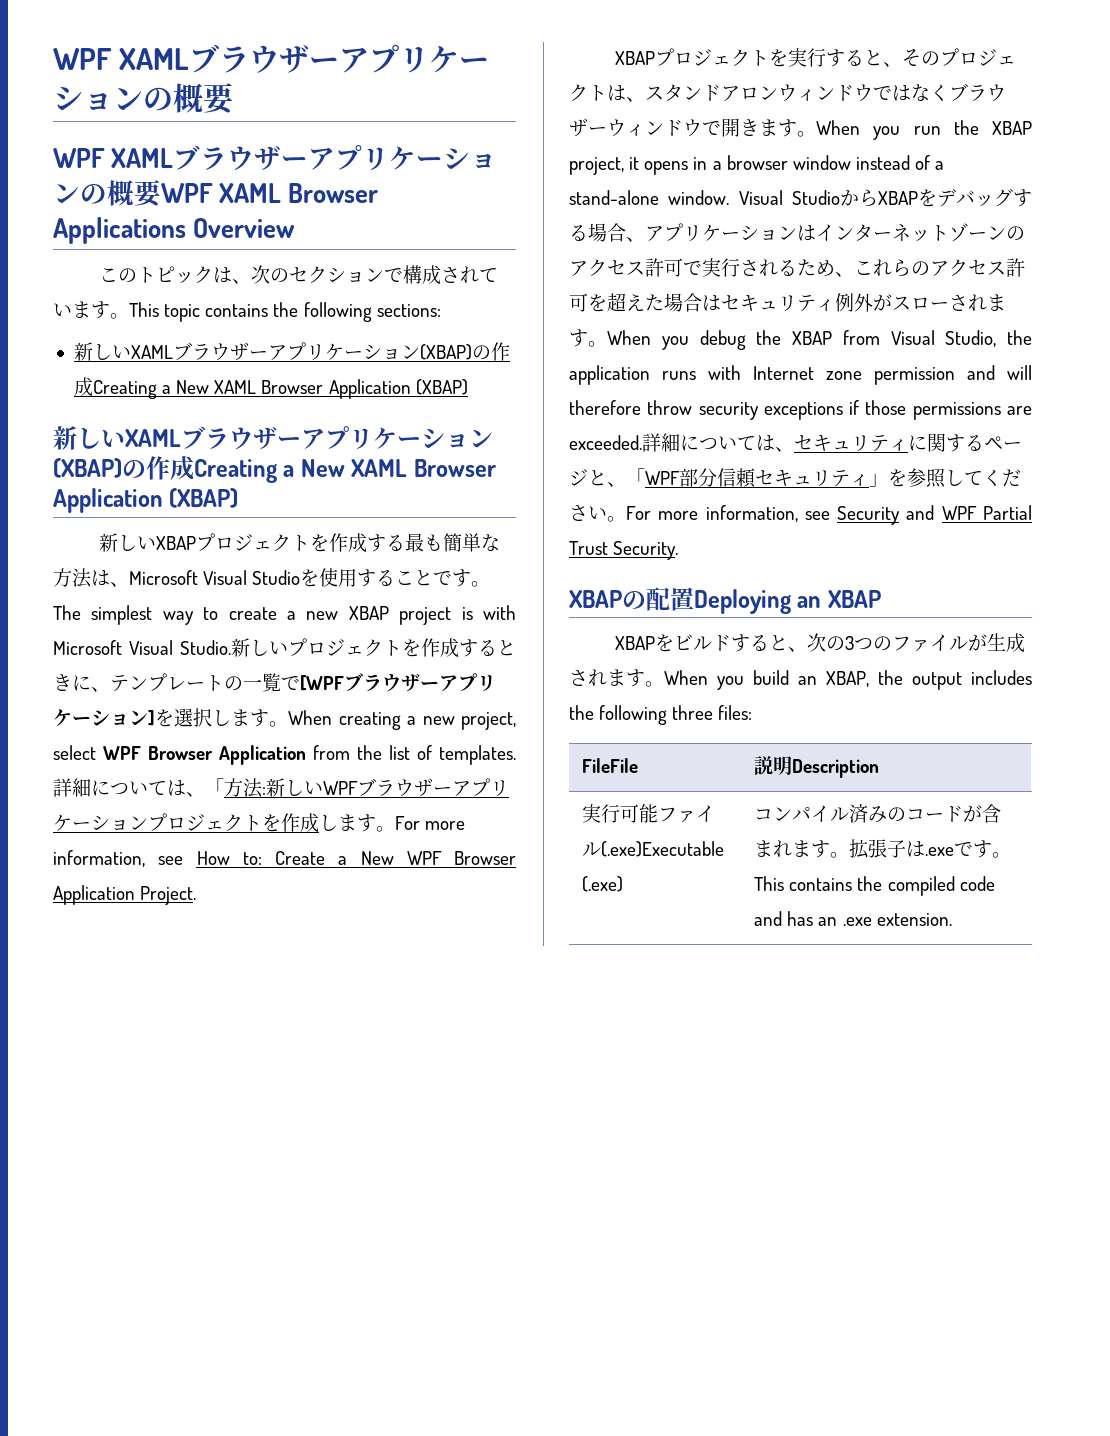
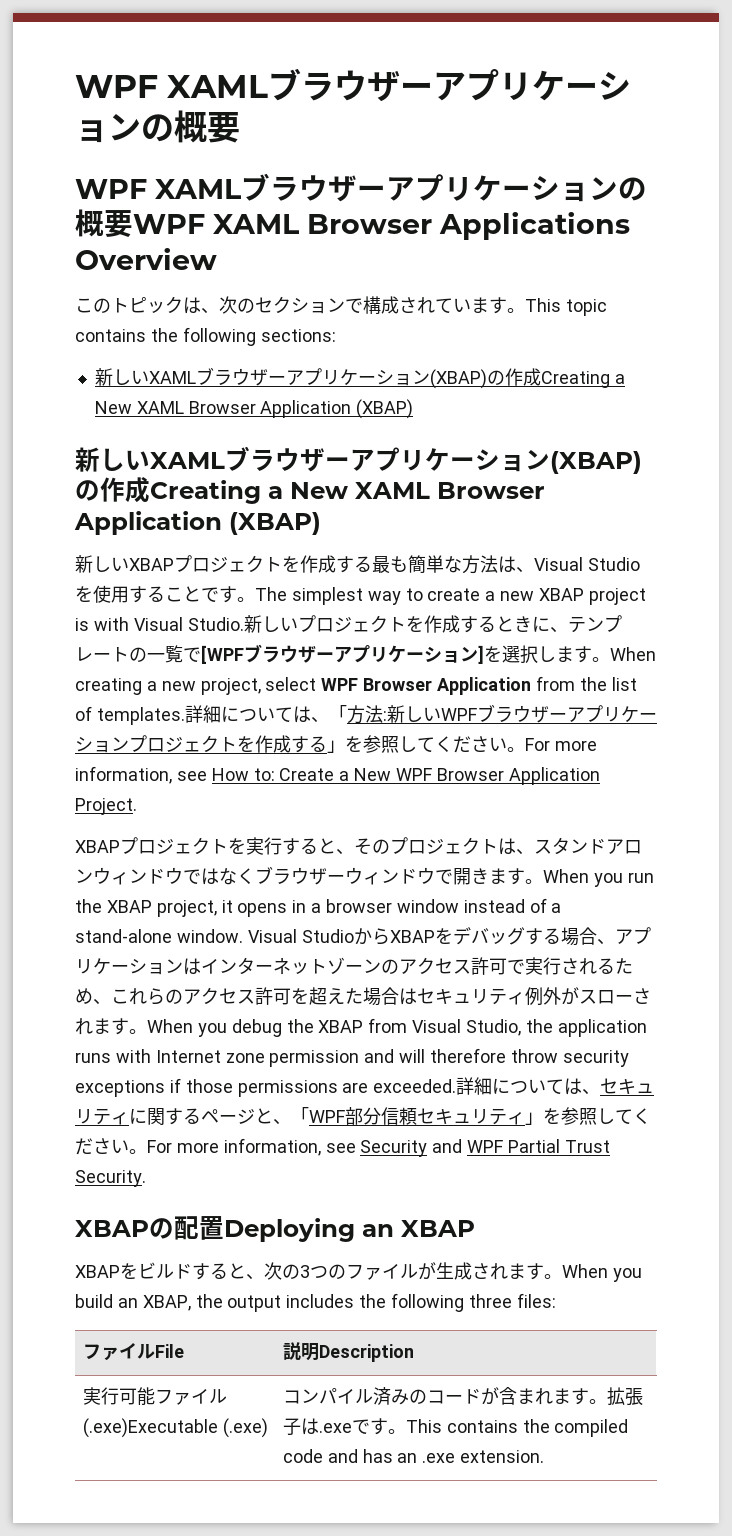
[129,570,198,585] Microsoft -> (534, 570) none
[53,640,122,655] Microsoft -> (129, 624) none
[319,814,376,832] します -> [291,735,507,753] する」を参照してください
[582,758,639,773] FileFile -> [82,1343,184,1361] ファイルFile

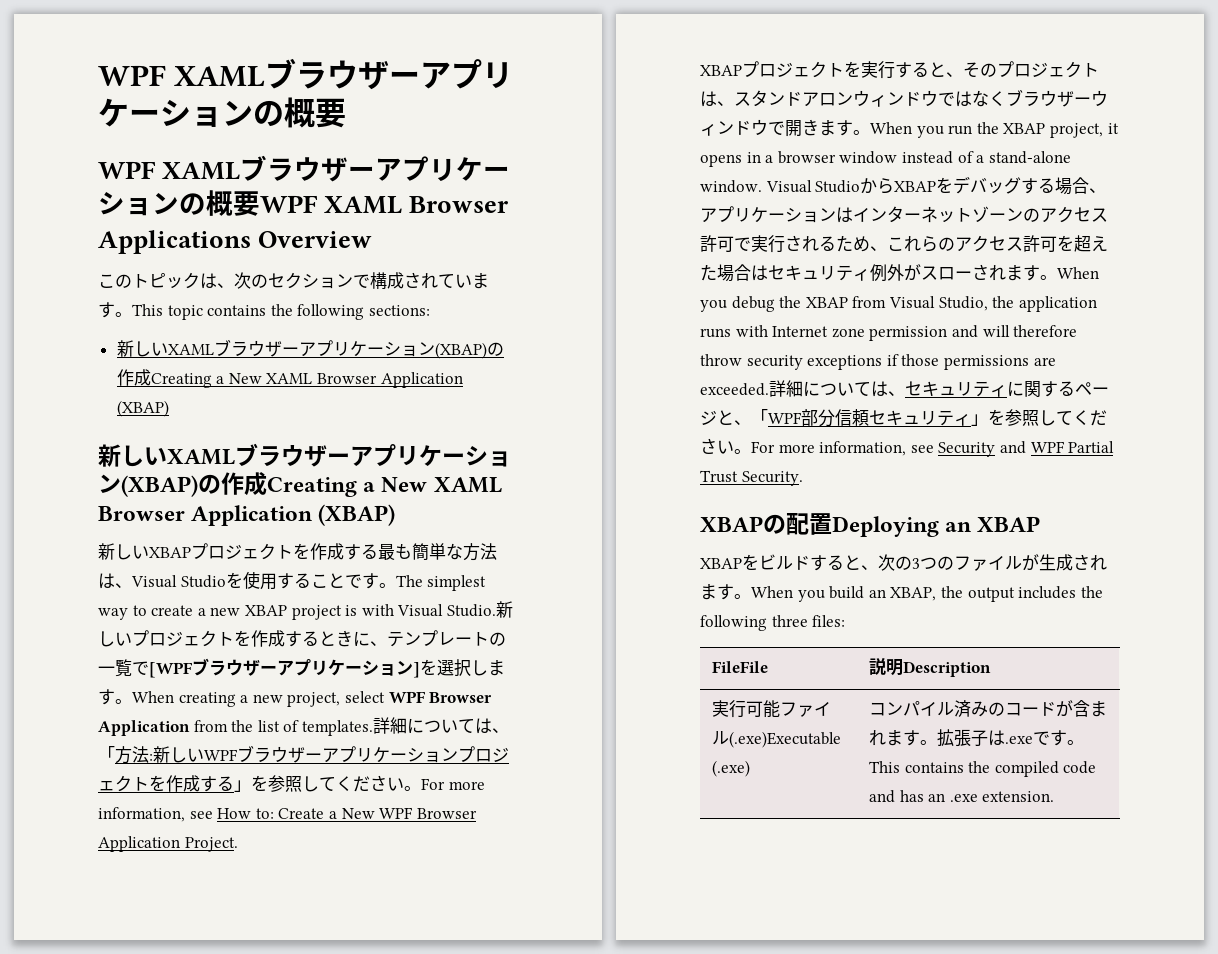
[82,1343,184,1361] ファイルFile -> [712,661,769,673] FileFile

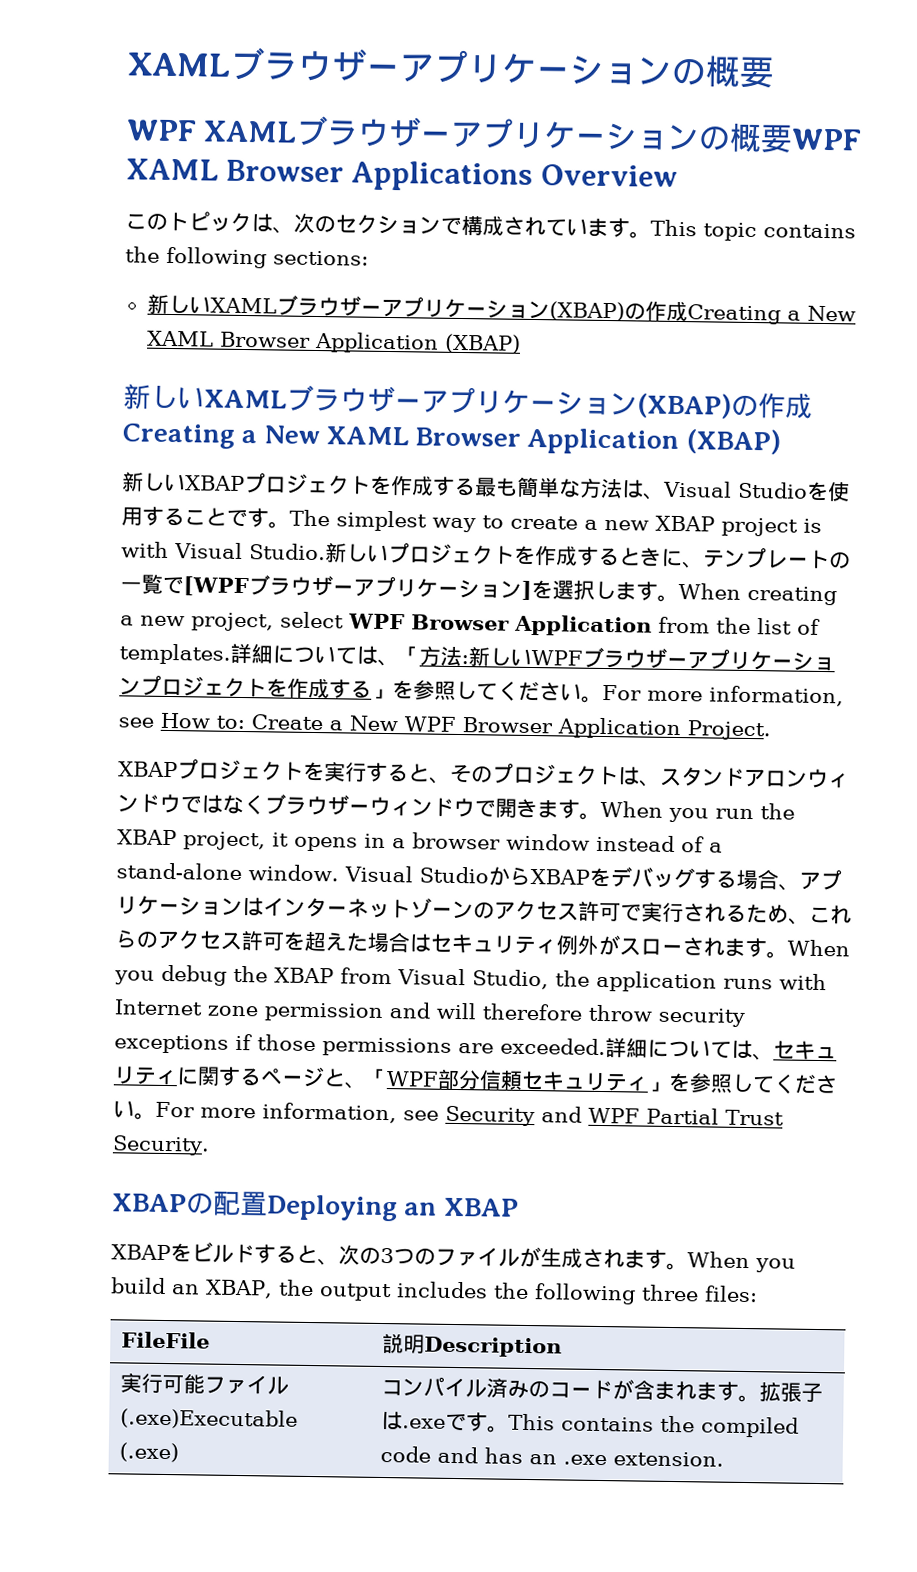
[98,65,166,86] WPF -> (127, 64) none

